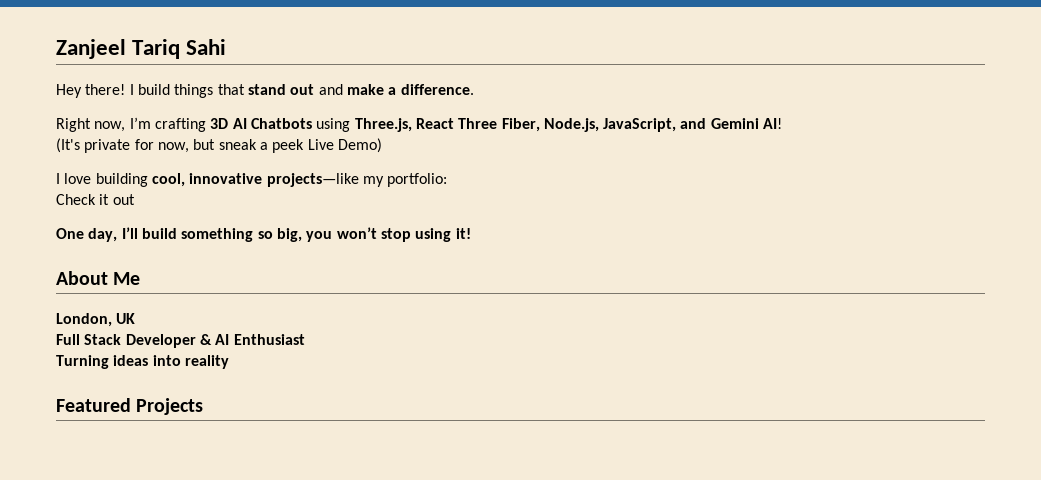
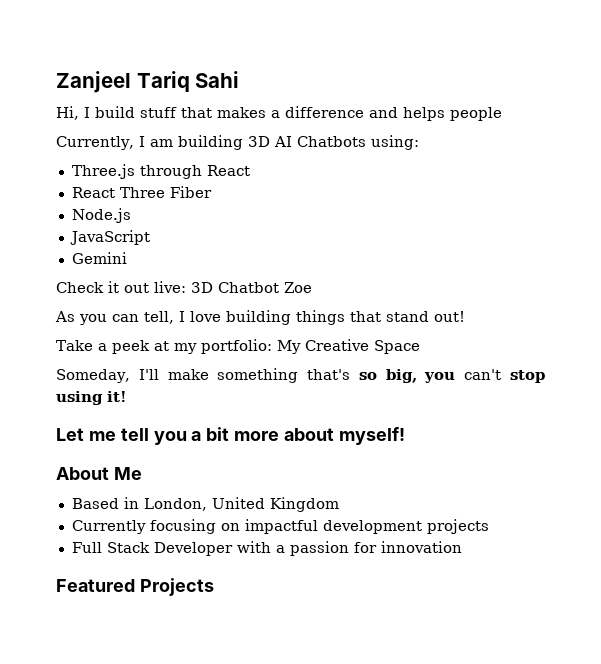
[56,84,474,98] [56,117,783,132] [56,138,382,153] [56,173,448,187] [56,194,135,205] [56,227,254,242] Hey there! I build things that stand out and make a difference. // Right now, I’m crafting 3D AI Chatbots using Three.js, React Three Fiber, Node.js, JavaScript, and Gemini AI! // (It's private for now, but sneak a peek Live Demo) // I love building cool, innovative projects—like my portfolio: // Check it out // One day, I’ll build something -> [56,106,502,121] [56,135,419,150] [71,164,250,179] [71,186,212,198] [71,208,131,223] [69,230,150,245] [71,252,127,264] [56,281,312,293] [55,310,465,325] [56,339,420,354] [56,368,351,383] Hi, I build stuff that makes a difference and helps people // Currently, I am building 3D AI Chatbots using: // Three.js through React // React Three Fiber // Node.js // JavaScript // Gemini // Check it out live: 3D Chatbot Zoe // As you can tell, I love building things that stand out! // Take a peek at my portfolio: My Creative Space // Someday, I'll make something that's
[336,227,377,239] won’t -> [464,369,502,380] can't
[56,271,141,285] [56,313,136,327] [56,334,305,348] [56,355,229,369] About Me // London, UK // Full Stack Developer & AI Enthusiast // Turning ideas into reality -> [56,427,405,445] [56,467,142,480] [71,497,339,512] [71,519,489,534] [71,541,462,556] Let me tell you a bit more about myself! // About Me // Based in London, United Kingdom // Currently focusing on impactful development projects // Full Stack Developer with a passion for innovation

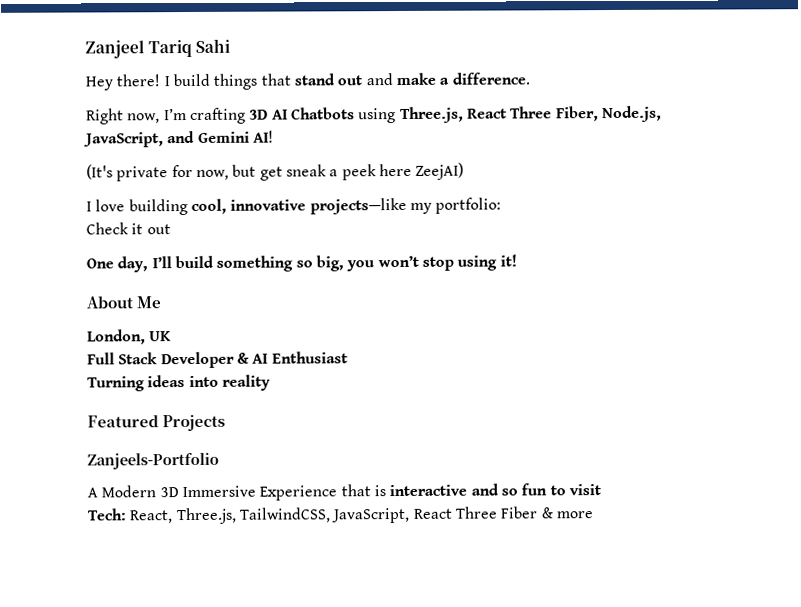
[56,106,502,121] [56,135,419,150] [71,164,250,179] [71,186,212,198] [71,208,131,223] [69,230,150,245] [71,252,127,264] [56,281,312,293] [55,310,465,325] [56,339,420,354] [56,368,351,383] Hi, I build stuff that makes a difference and helps people // Currently, I am building 3D AI Chatbots using: // Three.js through React // React Three Fiber // Node.js // JavaScript // Gemini // Check it out live: 3D Chatbot Zoe // As you can tell, I love building things that stand out! // Take a peek at my portfolio: My Creative Space // Someday, I'll make something that's -> [85,72,530,91] [86,105,662,125] [83,130,274,148] [86,162,465,182] [86,197,502,216] [86,222,171,235] [86,255,294,273] Hey there! I build things that stand out and make a difference. // Right now, I’m crafting 3D AI Chatbots using Three.js, React Three Fiber, Node.js, JavaScript, and Gemini AI! // (It's private for now, but get sneak a peek here ZeejAI) // I love building cool, innovative projects—like my portfolio: // Check it out // One day, I’ll build something
[464,369,502,380] can't -> [377,255,419,268] won’t
[56,427,405,445] [56,467,142,480] [71,497,339,512] [71,519,489,534] [71,541,462,556] [56,578,214,596] Let me tell you a bit more about myself! // About Me // Based in London, United Kingdom // Currently focusing on impactful development projects // Full Stack Developer with a passion for innovation // Featured Projects -> [86,296,163,309] [87,329,173,345] [87,351,348,369] [87,374,271,392] [87,414,226,432] [87,452,219,470] [87,483,601,501] [87,506,594,525] About Me // London, UK // Full Stack Developer & AI Enthusiast // Turning ideas into reality // Featured Projects // Zanjeels-Portfolio // A Modern 3D Immersive Experience that is interactive and so fun to visit // Tech: React, Three.js, TailwindCSS, JavaScript, React Three Fiber & more

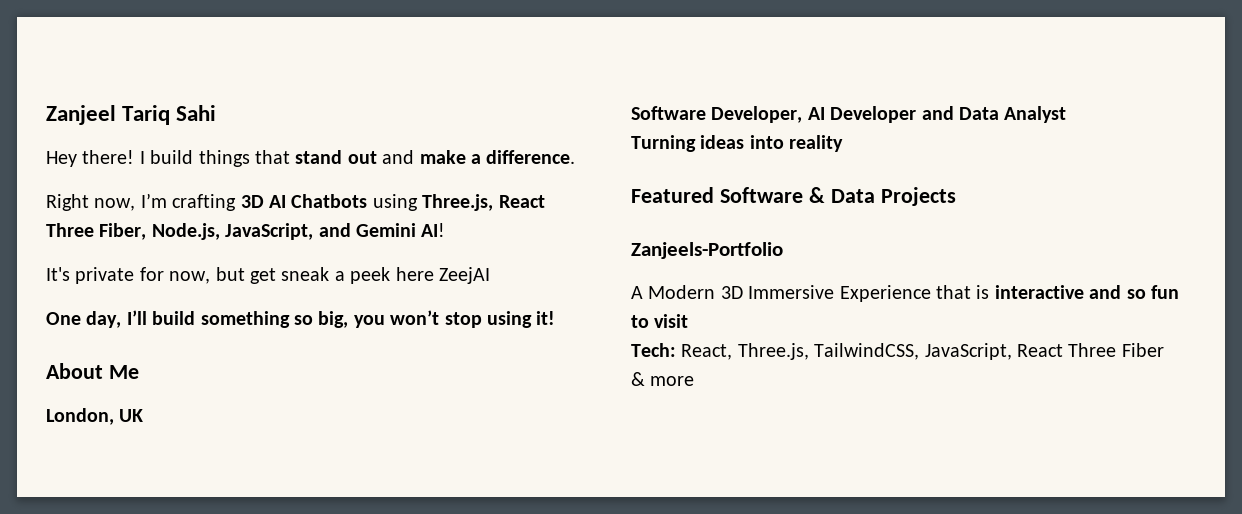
[86,164,113,180] (It's -> [46,267,70,281] It's
[415,162,465,180] [86,197,502,216] [86,222,171,235] ZeejAI) // I love building cool, innovative projects—like my portfolio: // Check it out -> [438,267,490,284] ZeejAI
[87,351,348,369] Full Stack Developer & AI Enthusiast -> [631,106,1067,123] Software Developer, AI Developer and Data Analyst
(159, 421) none -> [719,187,875,203] Software & Data

